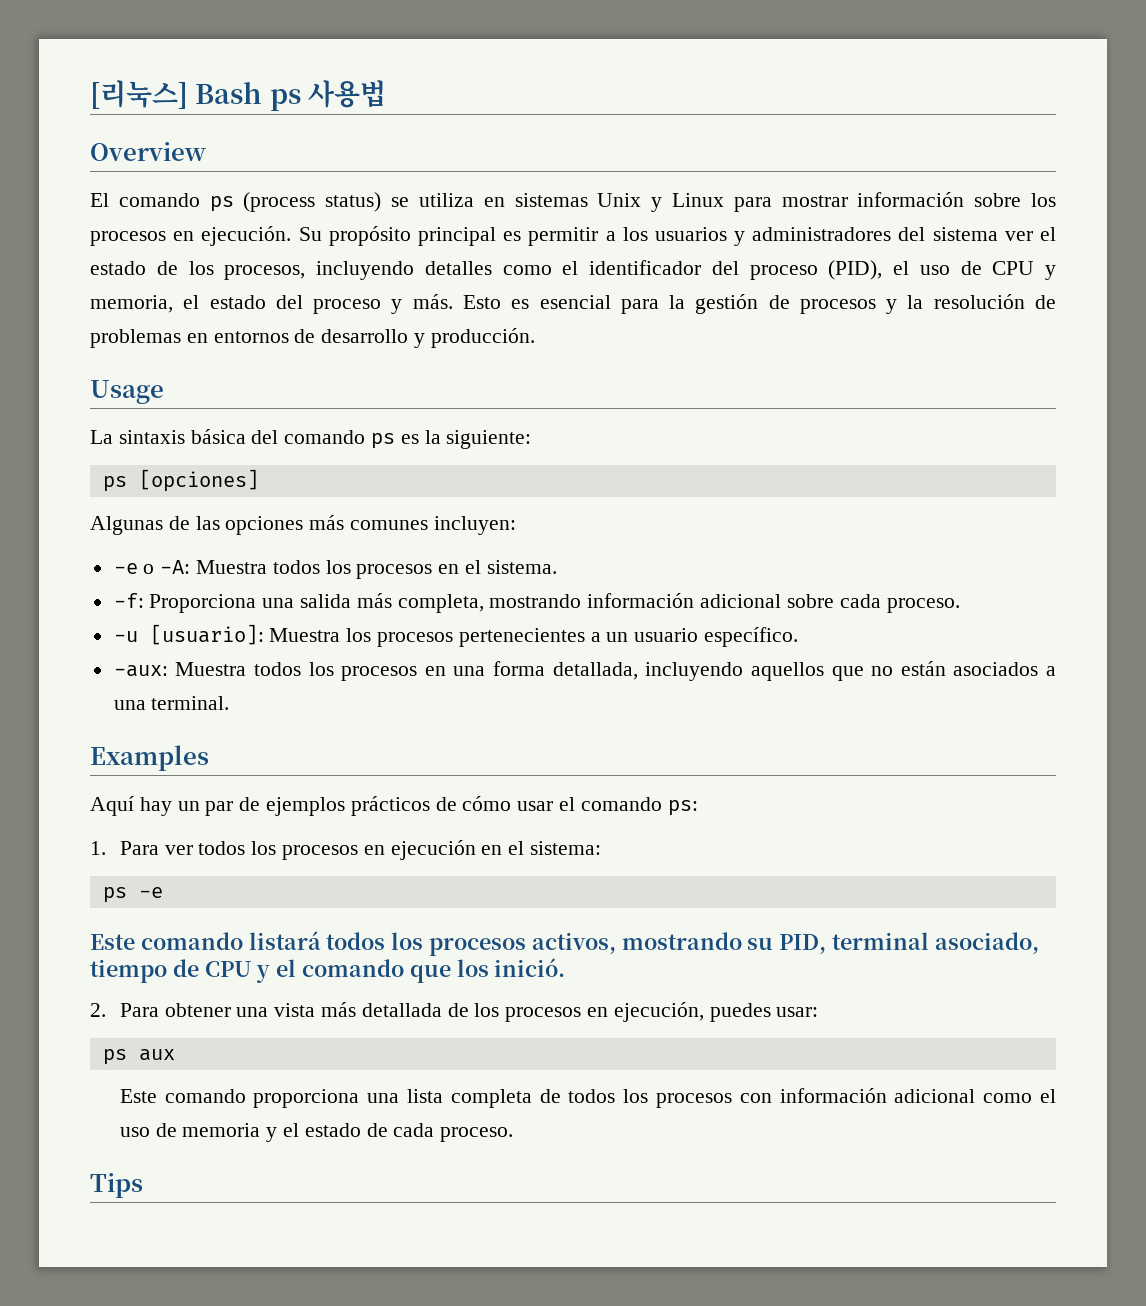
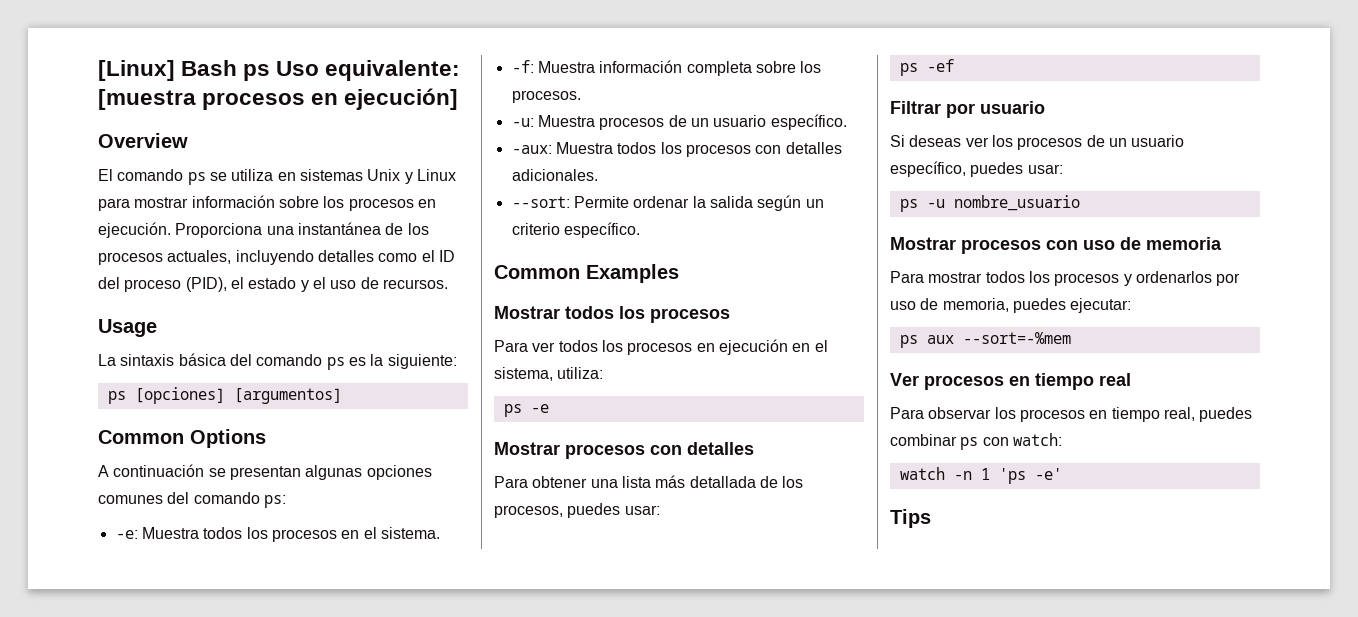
[90,80,188,109] [리눅스] -> [98,60,175,81] [Linux]
[307,80,386,108] 사용법 -> [276,60,461,81] [98,88,459,110] Uso equivalente: [muestra procesos en ejecución]
[243,192,382,212] (process status) -> (206, 178) none
[298,226,1056,246] [90,261,306,280] Su propósito principal es permitir a los usuarios y administradores del sistema ver el estado de los procesos, -> [175,222,429,238] [98,250,232,265] Proporciona una instantánea de los procesos actuales,
[589,260,701,275] identificador -> [438,250,455,262] ID
[919,261,1056,280] [90,294,1057,314] [90,328,535,348] uso de CPU y memoria, el estado del proceso y más. Esto es esencial para la gestión de procesos y la resolución de problemas en entornos de desarrollo y producción. -> [248,277,448,292] estado y el uso de recursos.
[90,515,516,535] [113,560,191,574] // Algunas de las opciones más comunes incluyen: // -e o -A: -> [233,388,342,404] [98,429,266,448] [98,464,432,480] [98,492,286,508] [115,530,138,539] [argumentos] // Common Options // A continuación se presentan algunas opciones comunes del comando ps: // -e:
[149,593,960,613] [113,624,601,647] Proporciona una salida más completa, mostrando información adicional sobre cada proceso. // -u [usuario]: Muestra los procesos pertenecientes a -> [537,60,822,76] [511,90,581,103] [511,115,687,130] Muestra información completa sobre los procesos. // -u: Muestra procesos de
[424,661,1056,681] [113,696,230,710] [90,745,209,771] [90,796,698,816] [90,841,106,855] en una forma detallada, incluyendo aquellos que no están asociados a una terminal. // Examples // Aquí hay un par de ejemplos prácticos de cómo usar el comando ps: // 1. -> [755,142,842,154] [511,169,598,181] [511,195,824,211] [511,222,640,238] [494,264,679,283] [494,306,730,323] con detalles adicionales. // --sort: Permite ordenar la salida según un criterio específico. // Common Examples // Mostrar todos los procesos //
[530,841,602,855] sistema: -> [494,367,604,381] sistema, utiliza:
[90,931,1039,956] [90,958,566,983] [90,1003,106,1017] Este comando listará todos los procesos activos, mostrando su PID, terminal asociado, tiempo de CPU y el comando que los inició. // 2. -> [494,442,754,459] Mostrar procesos con detalles //
[274,1003,316,1017] vista -> [621,476,651,488] lista
[505,1002,819,1022] [102,1049,175,1065] [119,1088,1056,1108] [119,1123,514,1142] procesos en ejecución, puedes usar: // ps aux // Este comando proporciona una lista completa de todos los procesos con información adicional como el uso de memoria y el estado de cada proceso. -> [494,503,660,518] [899,59,954,76] [890,101,1045,118] [890,135,1185,150] [890,161,1063,177] [899,195,1080,212] [890,237,1222,254] [890,271,1241,286] [890,298,1132,313] [899,332,1071,348] [890,373,1131,390] [890,407,1253,422] [890,433,1062,450] [899,467,1062,484] procesos, puedes usar: // ps -ef // Filtrar por usuario // Si deseas ver los procesos de un usuario específico, puedes usar: // ps -u nombre_usuario // Mostrar procesos con uso de memoria // Para mostrar todos los procesos y ordenarlos por uso de memoria, puedes ejecutar: // ps aux --sort=-%mem // Ver procesos en tiempo real // Para observar los procesos en tiempo real, puedes combinar ps con watch: // watch -n 1 'ps -e'

